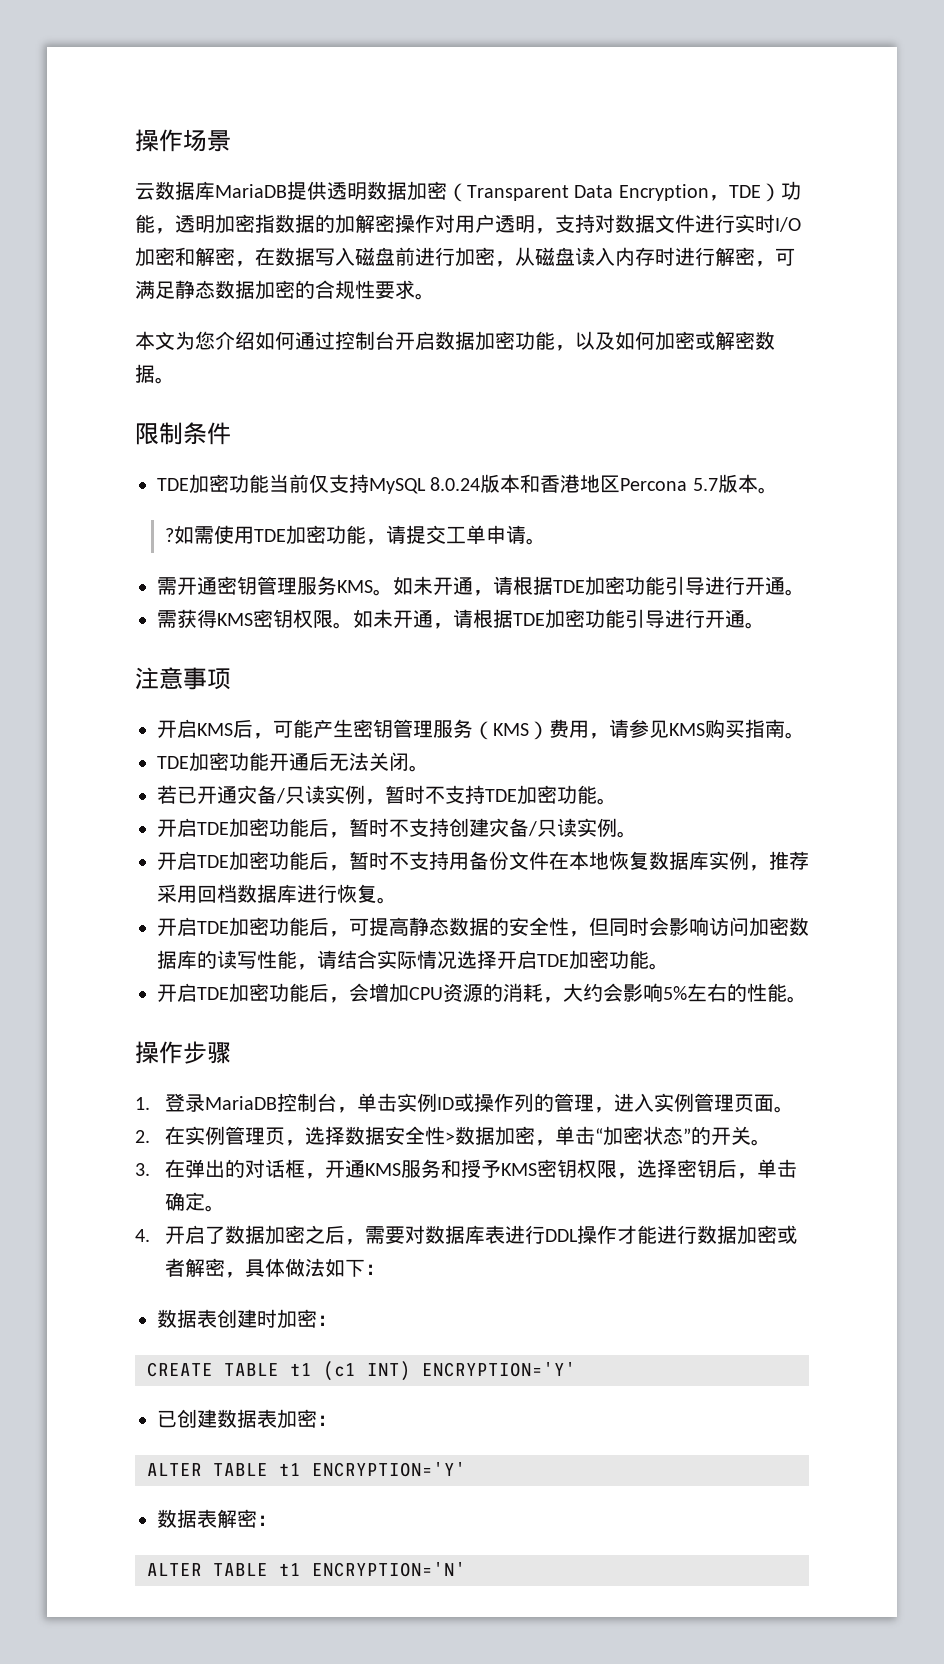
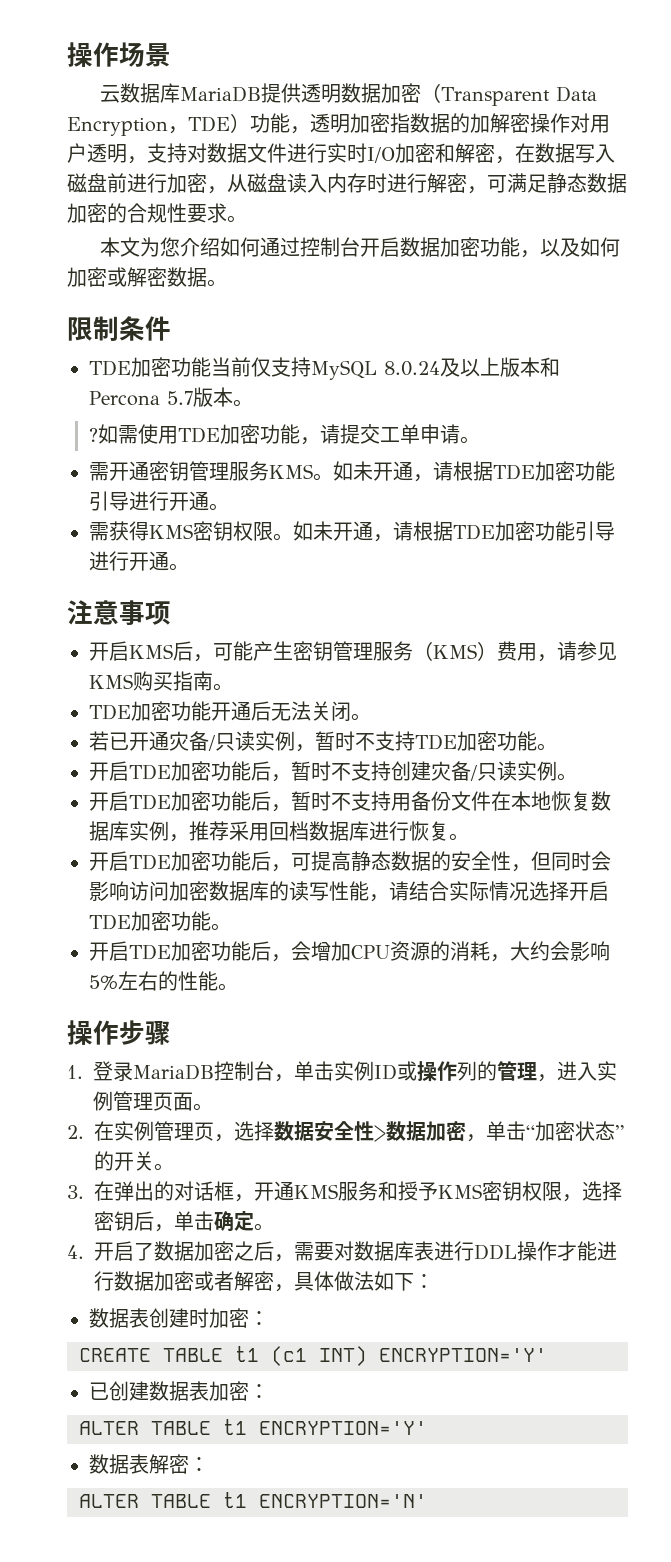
[480,474,621,493] 版本和香港地区 -> [440,357,560,377] 及以上版本和

